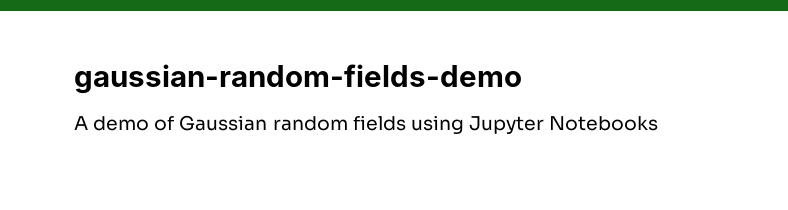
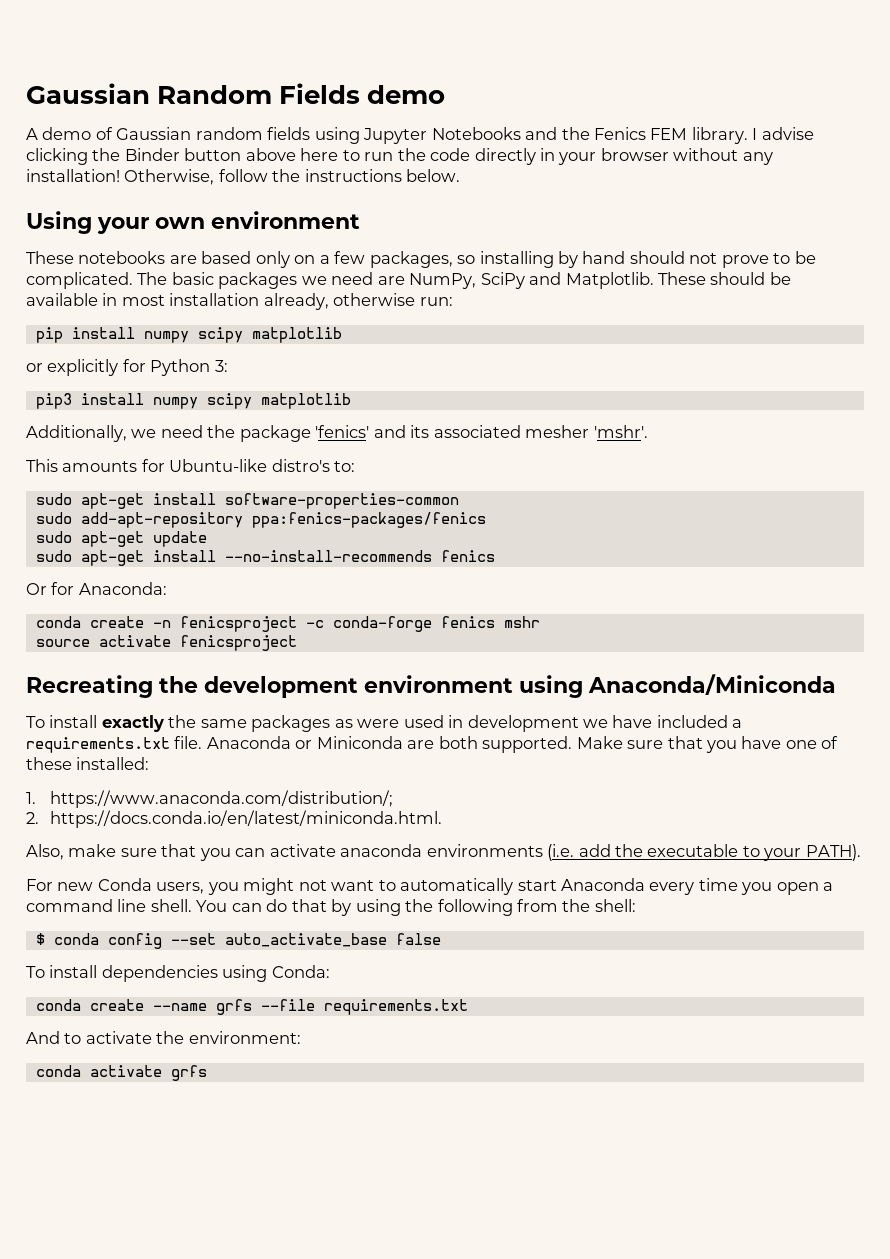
[74,64,522,94] gaussian-random-fields-demo -> [26,83,446,104] Gaussian Random Fields demo
(659, 123) none -> [525,127,814,144] [26,148,773,165] [26,169,461,185] [26,211,360,234] [26,251,816,268] [26,272,791,289] [26,293,453,310] [35,327,342,343] [26,359,228,376] [35,393,351,409] [26,425,648,442] [26,459,356,472] [35,493,459,509] [35,512,486,528] [35,531,207,547] [35,550,495,566] [26,582,167,595] [35,616,540,632] [35,635,297,651] [26,674,836,698] [26,715,743,732] [26,736,839,753] [26,757,150,770] [26,790,393,808] [26,810,442,828] [26,844,861,861] [26,878,834,895] [26,899,636,916] [35,933,441,949] [26,965,330,982] [35,999,468,1015] [26,1031,301,1044] [35,1065,207,1081] and the Fenics FEM library. I advise clicking the Binder button above here to run the code directly in your browser without any installation! Otherwise, follow the instructions below. // Using your own environment // These notebooks are based only on a few packages, so installing by hand should not prove to be complicated. The basic packages we need are NumPy, SciPy and Matplotlib. These should be available in most installation already, otherwise run: // pip install numpy scipy matplotlib // or explicitly for Python 3: // pip3 install numpy scipy matplotlib // Additionally, we need the package 'fenics' and its associated mesher 'mshr'. // This amounts for Ubuntu-like distro's to: // sudo apt-get install software-properties-common // sudo add-apt-repository ppa:fenics-packages/fenics // sudo apt-get update // sudo apt-get install --no-install-recommends fenics // Or for Anaconda: // conda create -n fenicsproject -c conda-forge fenics mshr // source activate fenicsproject // Recreating the development environment using Anaconda/Miniconda // To install exactly the same packages as were used in development we have included a requirements.txt file. Anaconda or Miniconda are both supported. Make sure that you have one of these installed: // 1. https://www.anaconda.com/distribution/; // 2. https://docs.conda.io/en/latest/miniconda.html. // Also, make sure that you can activate anaconda environments (i.e. add the executable to your PATH). // For new Conda users, you might not want to automatically start Anaconda every time you open a command line shell. You can do that by using the following from the shell: // $ conda config --set auto_activate_base false // To install dependencies using Conda: // conda create --name grfs --file requirements.txt // And to activate the environment: // conda activate grfs

